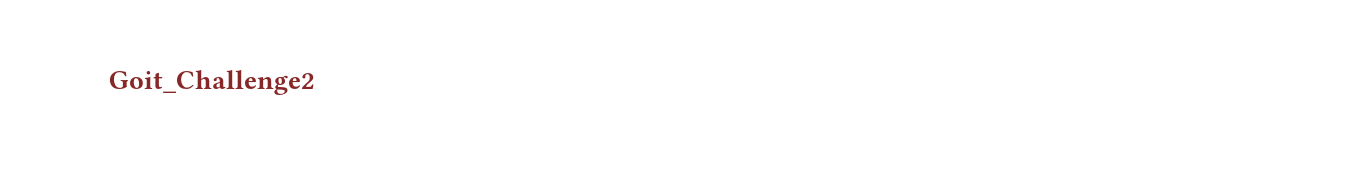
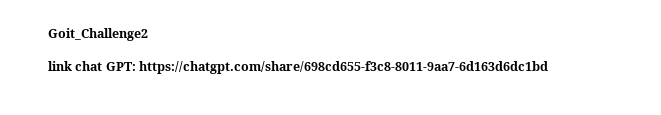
(315, 82) none -> [48,61,549,74] // link chat GPT: https://chatgpt.com/share/698cd655-f3c8-8011-9aa7-6d163d6dc1bd

